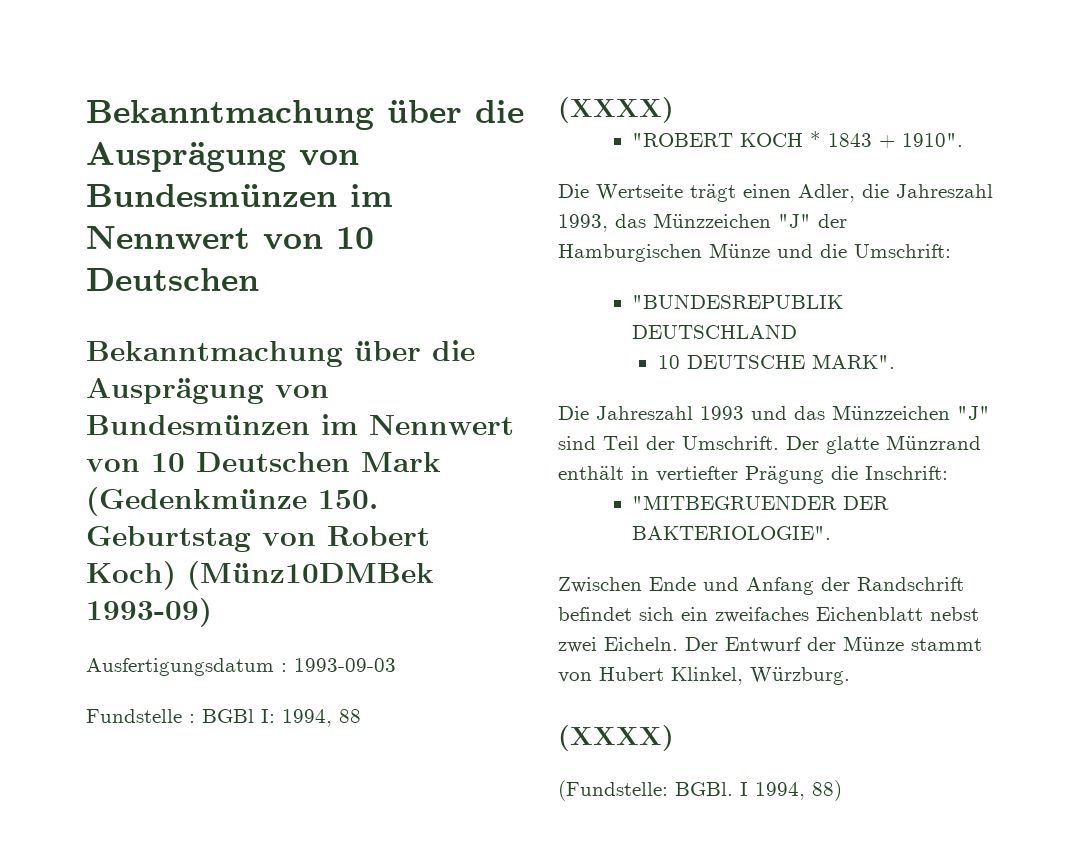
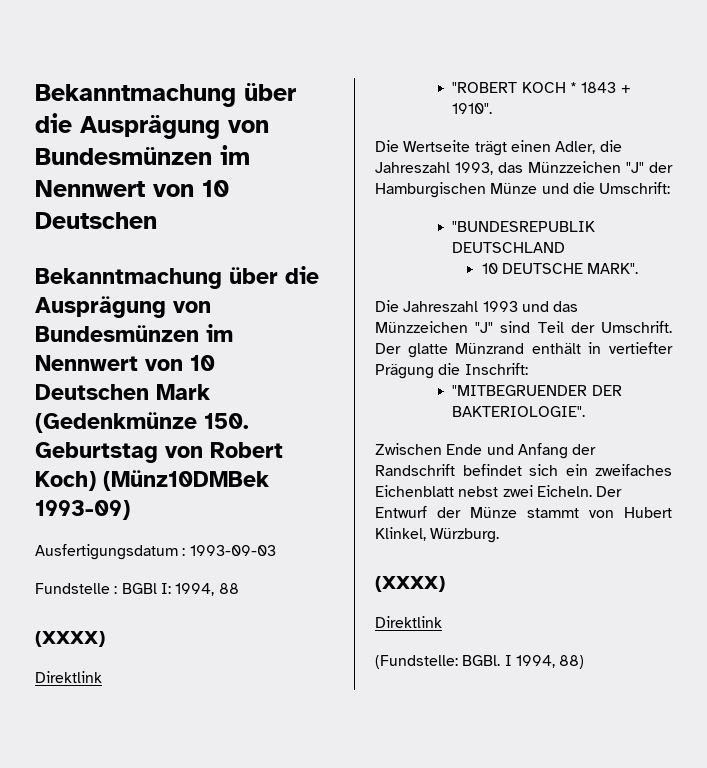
(674, 110) none -> [35,671,102,683] // Direktlink
(674, 738) none -> [375,616,442,628] // Direktlink

